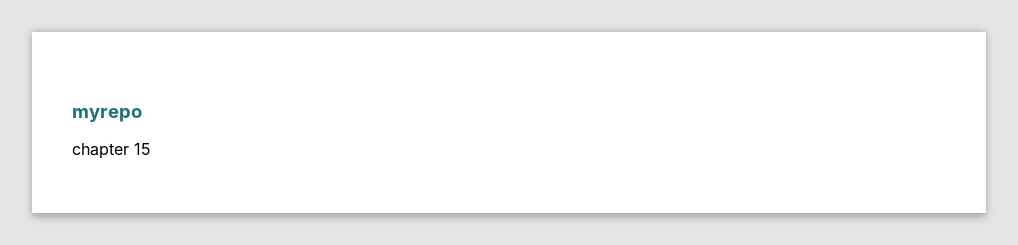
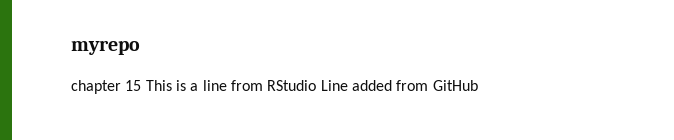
(151, 149) none -> [145,80,478,91] This is a line from RStudio Line added from GitHub

